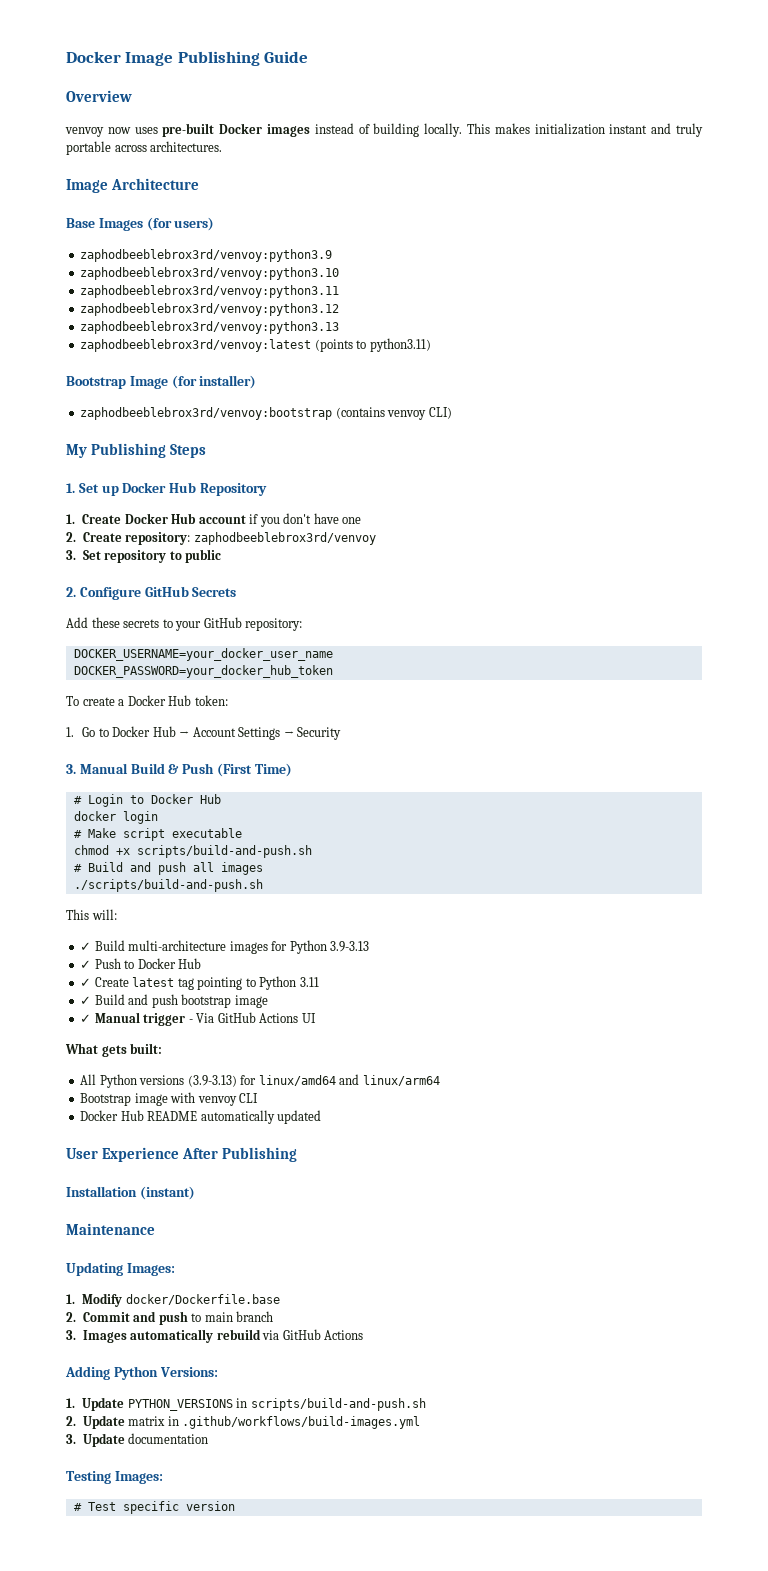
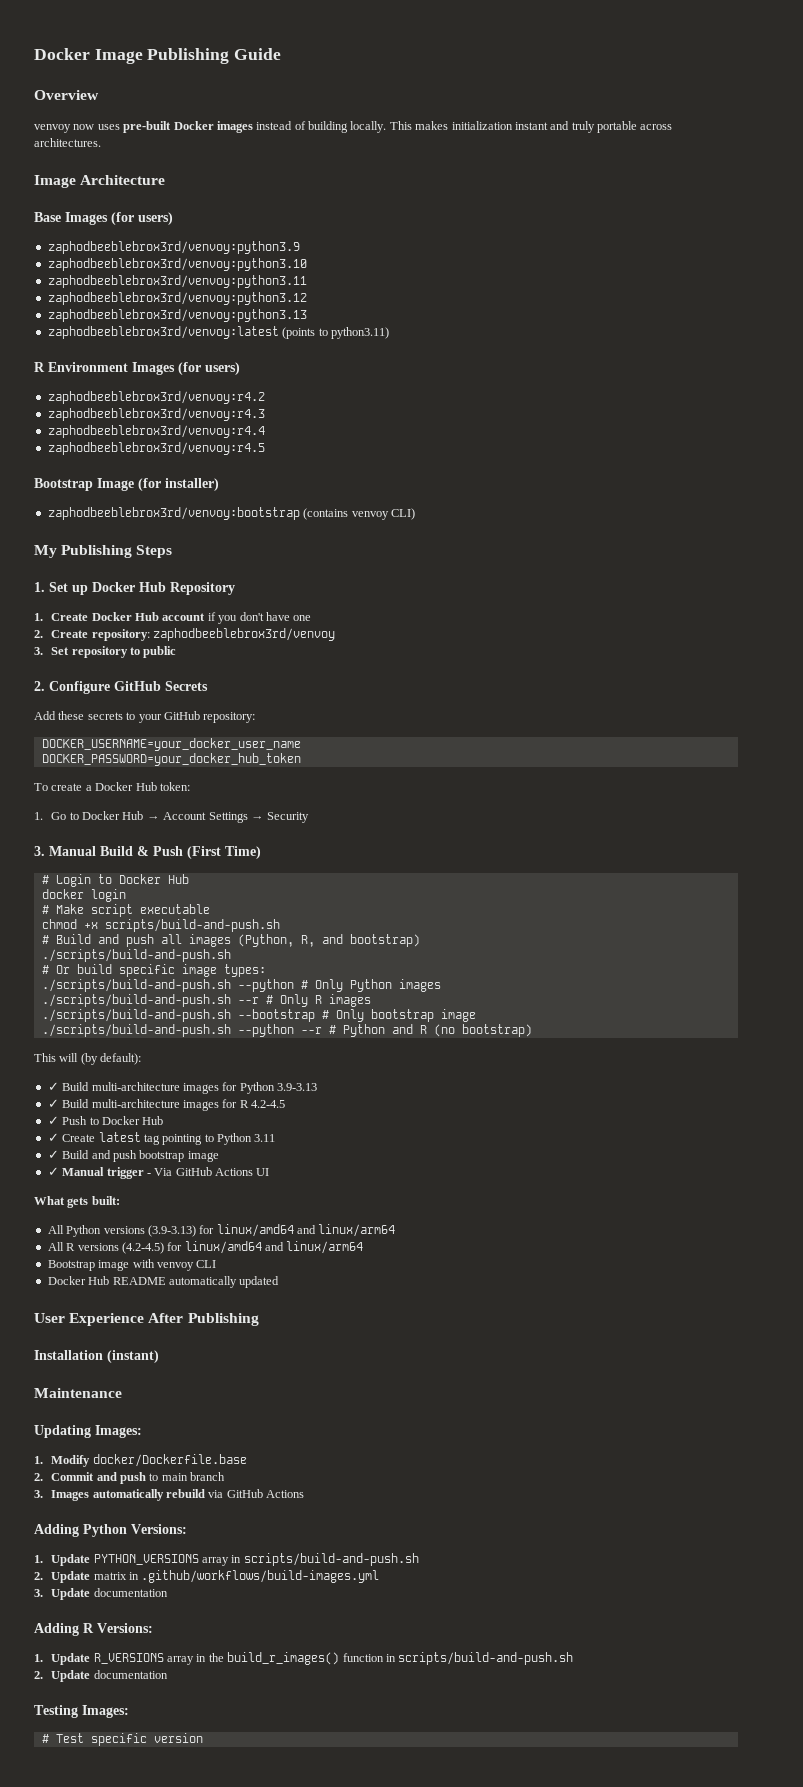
(431, 345) none -> [34,362,240,375] [47,391,265,404] [47,408,265,421] [47,425,265,438] [47,442,265,455] // R Environment Images (for users) // zaphodbeeblebrox3rd/venvoy:r4.2 // zaphodbeeblebrox3rd/venvoy:r4.3 // zaphodbeeblebrox3rd/venvoy:r4.4 // zaphodbeeblebrox3rd/venvoy:r4.5
[73,879,263,892] [66,909,117,920] // ./scripts/build-and-push.sh // This will: -> [237,934,420,947] [41,949,231,962] [41,964,266,977] [41,979,441,992] [41,994,371,1007] [41,1009,476,1022] [41,1024,532,1037] [34,1053,142,1065] (Python, R, and bootstrap) // ./scripts/build-and-push.sh // # Or build specific image types: // ./scripts/build-and-push.sh --python # Only Python images // ./scripts/build-and-push.sh --r # Only R images // ./scripts/build-and-push.sh --bootstrap # Only bootstrap image // ./scripts/build-and-push.sh --python --r # Python and R (no bootstrap) // This will (by default):
(370, 946) none -> [47,1099,285,1111] // ✓ Build multi-architecture images for R 4.2-4.5
(440, 1080) none -> [47,1241,364,1254] // All R versions (4.2-4.5) for linux/amd64 and linux/arm64
(233, 1405) none -> [202,1557,230,1566] array
(209, 1438) none -> [34,1623,153,1636] [34,1652,574,1665] [34,1670,168,1682] // Adding R Versions: // 1. Update R_VERSIONS array in the build_r_images() function in scripts/build-and-push.sh // 2. Update documentation

